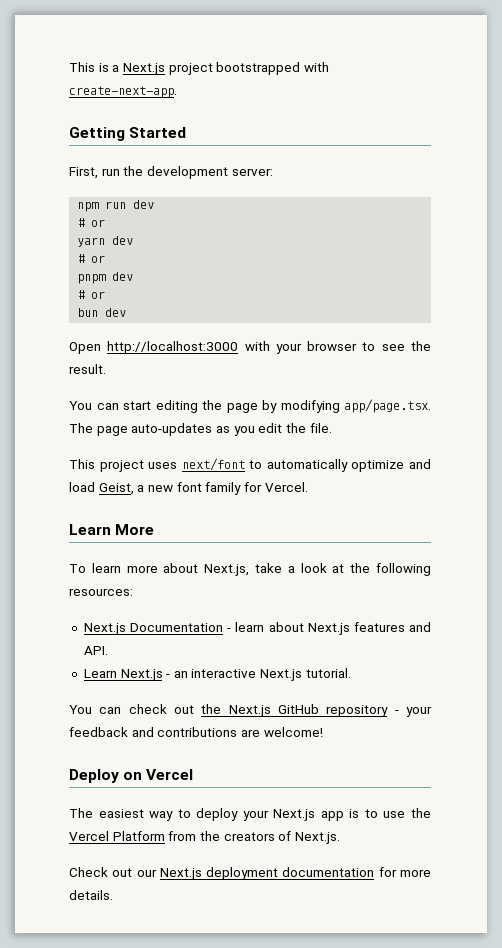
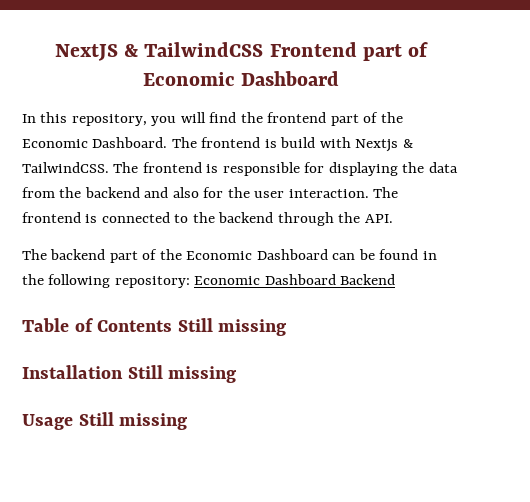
[69,62,329,75] [69,86,177,98] [69,127,187,141] [69,166,273,179] [77,200,155,212] [77,218,106,227] [77,236,134,247] [77,254,106,263] [77,272,134,284] [77,290,106,299] [77,308,127,317] [69,341,431,354] [69,364,106,374] [69,399,431,413] [69,423,332,436] [69,458,431,472] [69,482,308,495] [69,524,155,535] [69,563,432,576] [69,588,133,596] [83,622,431,635] [83,646,108,655] [83,668,351,681] [69,704,432,717] [69,727,323,737] [69,769,194,783] [69,808,431,821] [69,831,340,844] [69,867,431,880] [69,890,113,900] This is a Next.js project bootstrapped with create-next-app. // Getting Started // First, run the development server: // npm run dev // # or // yarn dev // # or // pnpm dev // # or // bun dev // Open http://localhost:3000 with your browser to see the result. // You can start editing the page by modifying app/page.tsx. The page auto-updates as you edit the file. // This project uses next/font to automatically optimize and load Geist, a new font family for Vercel. // Learn More // To learn more about Next.js, take a look at the following resources: // Next.js Documentation - learn about Next.js features and API. // Learn Next.js - an interactive Next.js tutorial. // You can check out the Next.js GitHub repository - your feedback and contributions are welcome! // Deploy on Vercel // The easiest way to deploy your Next.js app is to use the Vercel Platform from the creators of Next.js. // Check out our Next.js deployment documentation for more details. -> [54,42,429,61] [142,71,340,86] [22,112,403,126] [22,137,413,152] [22,162,458,176] [22,187,399,198] [22,212,393,226] [22,249,437,263] [22,274,396,288] [22,318,287,336] [22,365,237,383] [22,412,188,430] NextJS & TailwindCSS Frontend part of Economic Dashboard // In this repository, you will find the frontend part of the Economic Dashboard. The frontend is build with Nextjs & TailwindCSS. The frontend is responsible for displaying the data from the backend and also for the user interaction. The frontend is connected to the backend through the API. // The backend part of the Economic Dashboard can be found in the following repository: Economic Dashboard Backend // Table of Contents Still missing // Installation Still missing // Usage Still missing

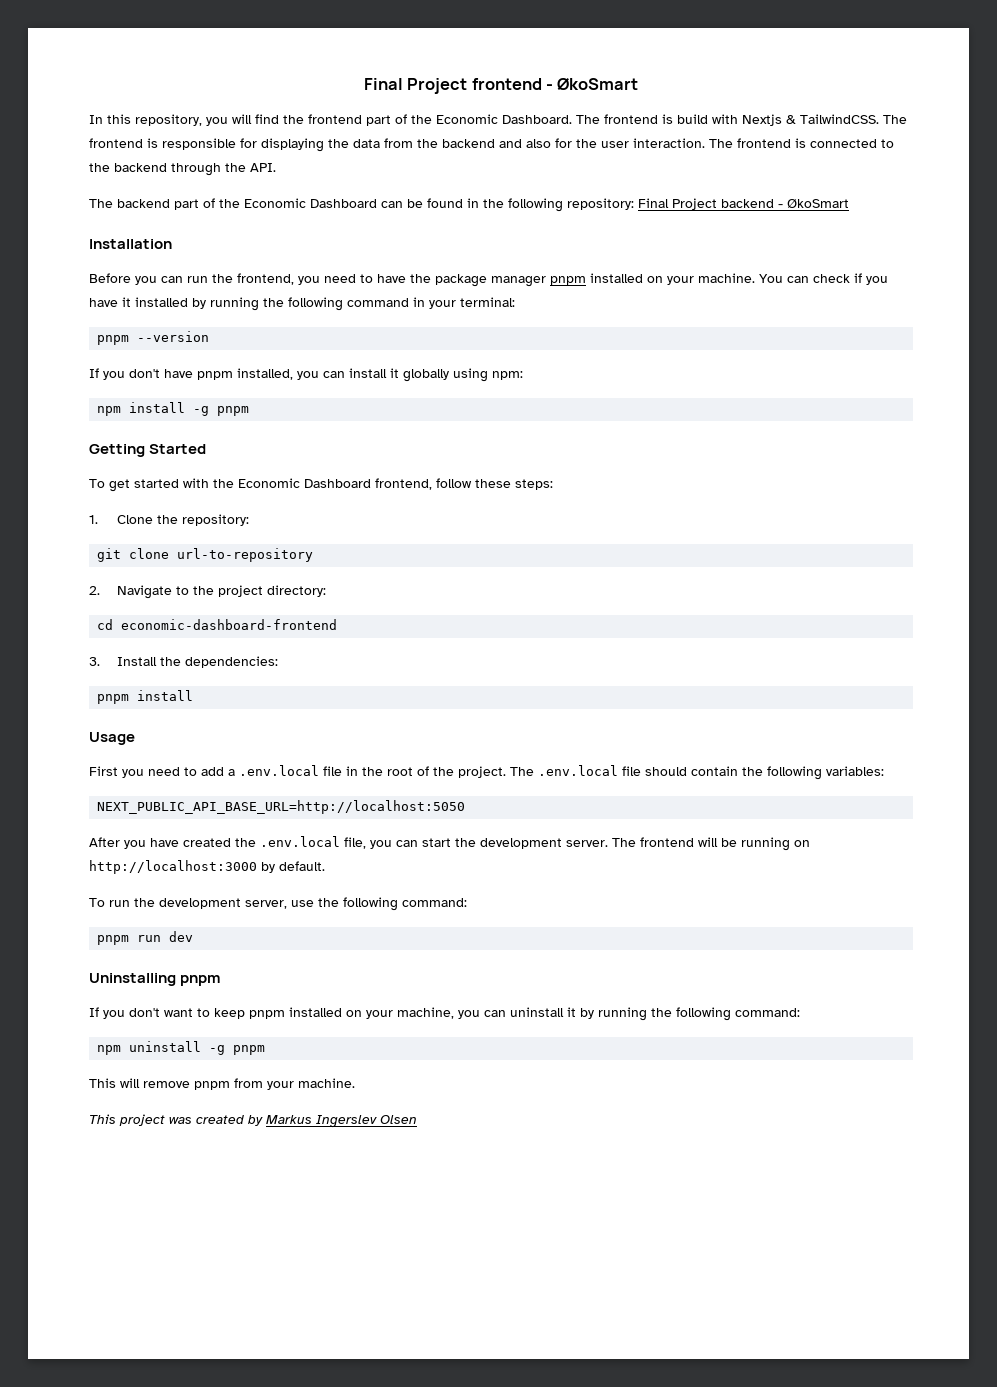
[54,42,429,61] [142,71,340,86] NextJS & TailwindCSS Frontend part of Economic Dashboard -> [363,78,639,94] Final Project frontend - ØkoSmart
[194,274,396,285] [22,318,287,336] [22,365,237,383] [22,412,188,430] Economic Dashboard Backend // Table of Contents Still missing // Installation Still missing // Usage Still missing -> [638,198,849,210] [89,239,172,249] [89,273,888,287] [89,297,515,311] [97,331,210,345] [89,368,523,382] [97,402,250,416] [89,444,207,457] [89,478,553,492] [89,514,249,526] [97,548,314,562] [89,585,326,599] [97,619,338,630] [89,656,278,668] [97,690,194,704] [89,732,135,745] [89,765,884,780] [97,800,466,814] [89,836,810,851] [89,860,325,874] [89,897,467,911] [97,931,194,945] [89,973,221,986] [89,1007,800,1021] [97,1041,266,1055] [89,1078,355,1090] [89,1114,417,1128] Final Project backend - ØkoSmart // Installation // Before you can run the frontend, you need to have the package manager pnpm installed on your machine. You can check if you have it installed by running the following command in your terminal: // pnpm --version // If you don't have pnpm installed, you can install it globally using npm: // npm install -g pnpm // Getting Started // To get started with the Economic Dashboard frontend, follow these steps: // 1. Clone the repository: // git clone url-to-repository // 2. Navigate to the project directory: // cd economic-dashboard-frontend // 3. Install the dependencies: // pnpm install // Usage // First you need to add a .env.local file in the root of the project. The .env.local file should contain the following variables: // NEXT_PUBLIC_API_BASE_URL=http://localhost:5050 // After you have created the .env.local file, you can start the development server. The frontend will be running on http://localhost:3000 by default. // To run the development server, use the following command: // pnpm run dev // Uninstalling pnpm // If you don't want to keep pnpm installed on your machine, you can uninstall it by running the following command: // npm uninstall -g pnpm // This will remove pnpm from your machine. // This project was created by Markus Ingerslev Olsen

